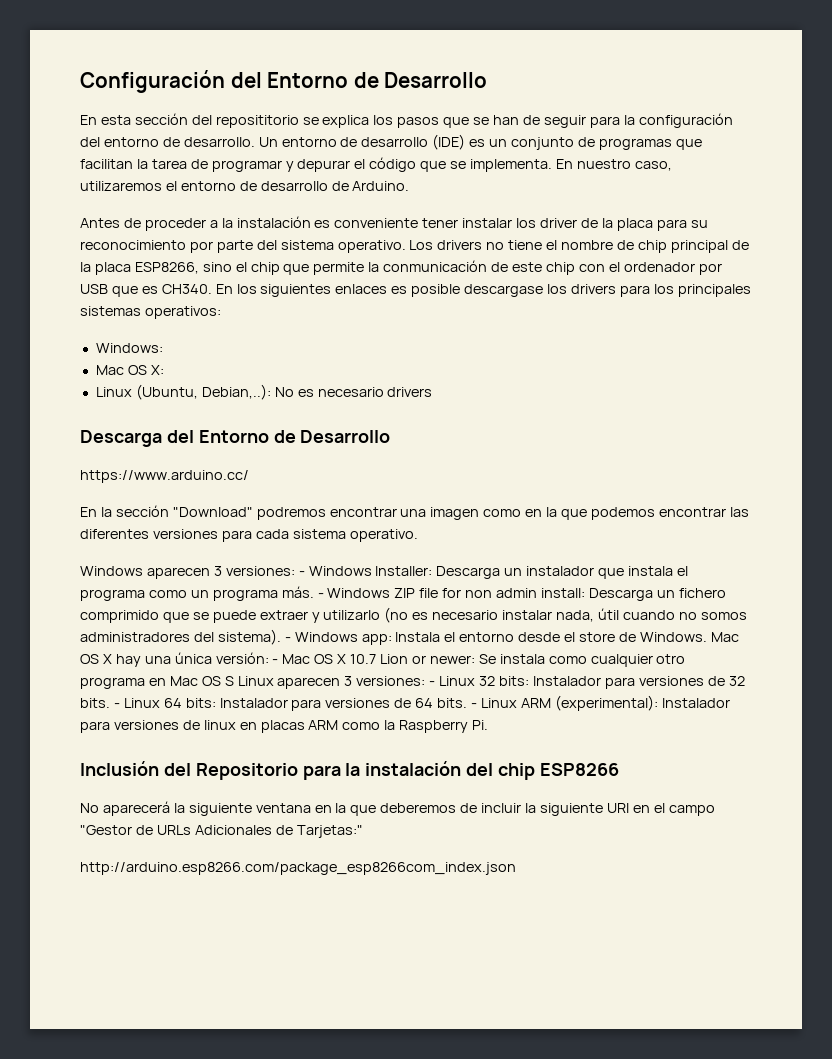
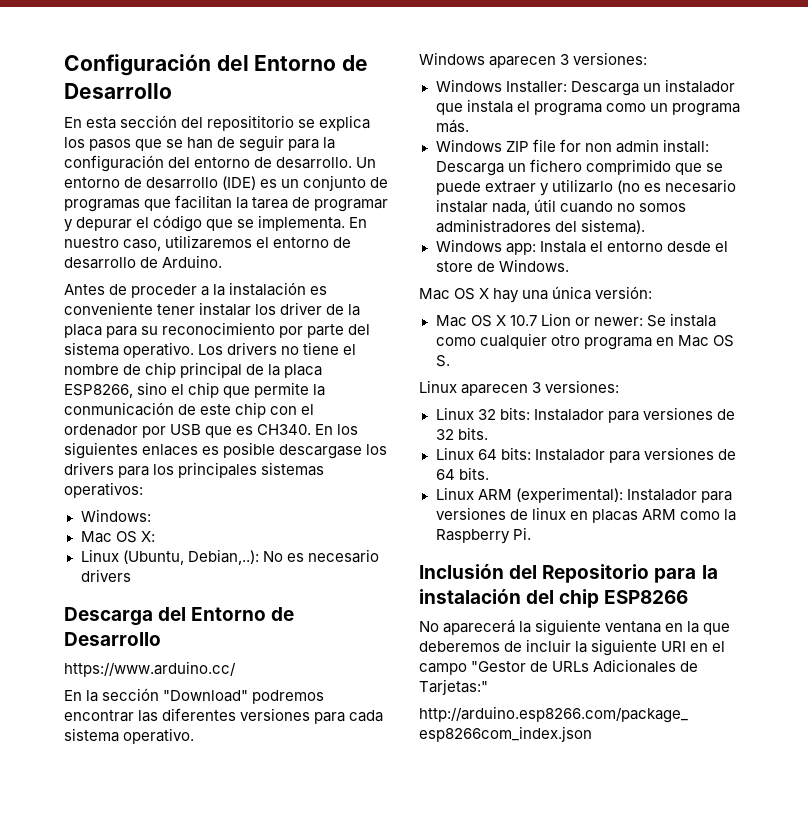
[400,507,726,520] una imagen como en la que podemos encontrar -> (134, 716) none
[298,571,305,576] - -> (648, 58) //
[317,593,324,598] - -> (469, 126) //
[284,637,291,642] - -> (645, 226) //
(707, 637) none -> (569, 265) //
[272,659,279,664] - -> (653, 292) //
[224,676,234,686] S -> [435,355,450,367] S. //
[429,681,436,686] - -> (620, 386) //
[113,703,120,708] - -> (488, 433) //
[471,703,478,708] - -> (489, 473) //

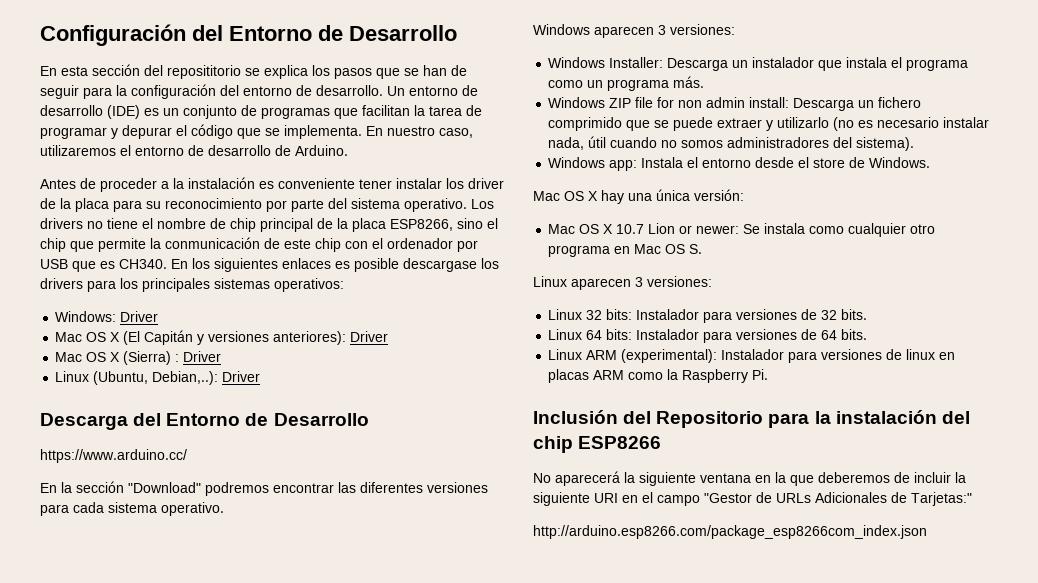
[80,531,155,543] // Mac OS X: -> [120,311,159,322] [55,330,389,345] [55,351,222,365] Driver // Mac OS X (El Capitán y versiones anteriores): Driver // Mac OS X (Sierra) : Driver
[262,549,379,563] [80,569,131,582] No es necesario drivers -> [222,371,261,382] Driver

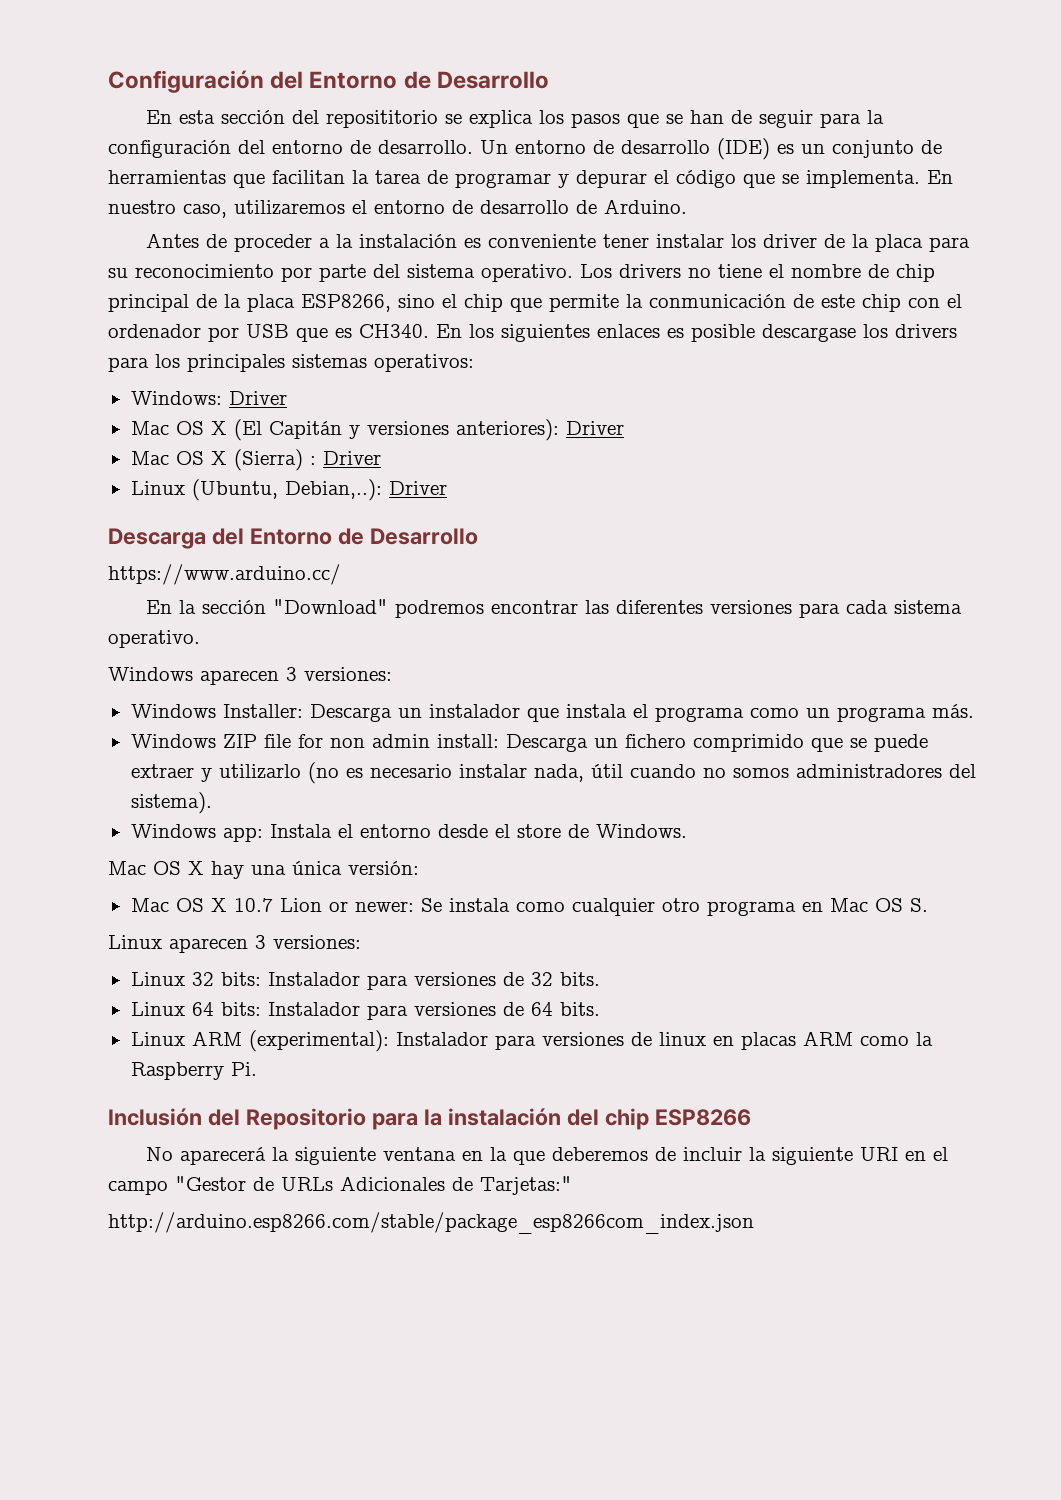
[261,107,330,119] programas -> [108,170,226,184] herramientas
[533,525,927,539] http://arduino.esp8266.com/package_esp8266com_index.json -> [108,1212,754,1234] http://arduino.esp8266.com/stable/package_esp8266com_index.json

